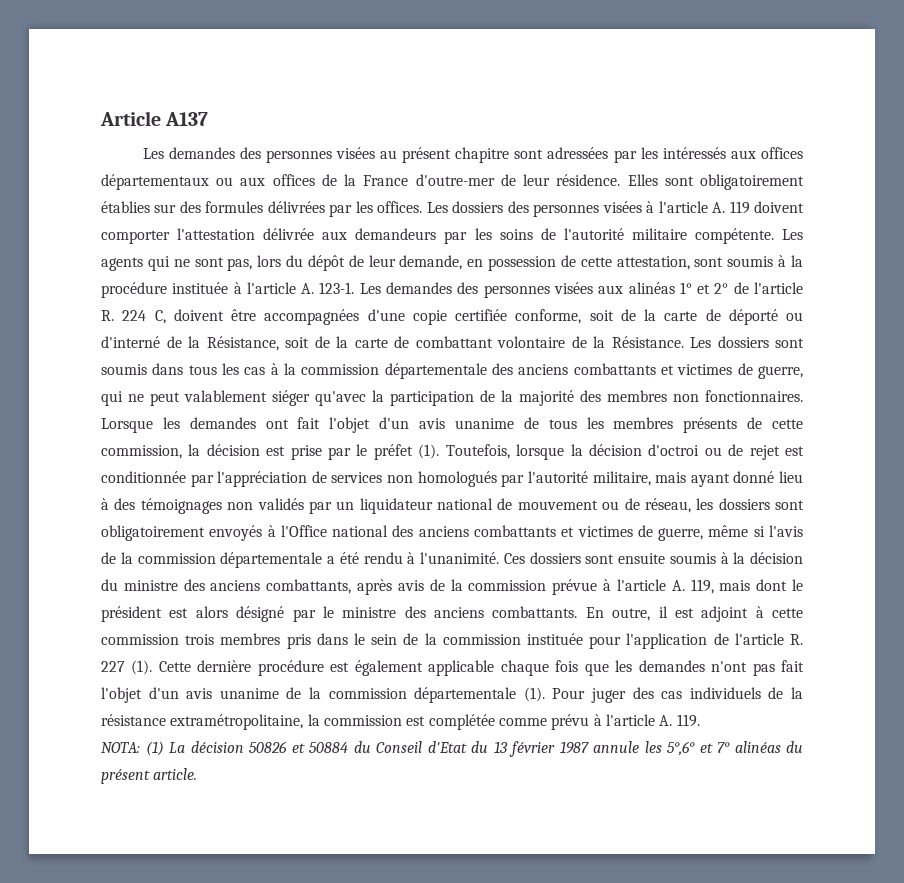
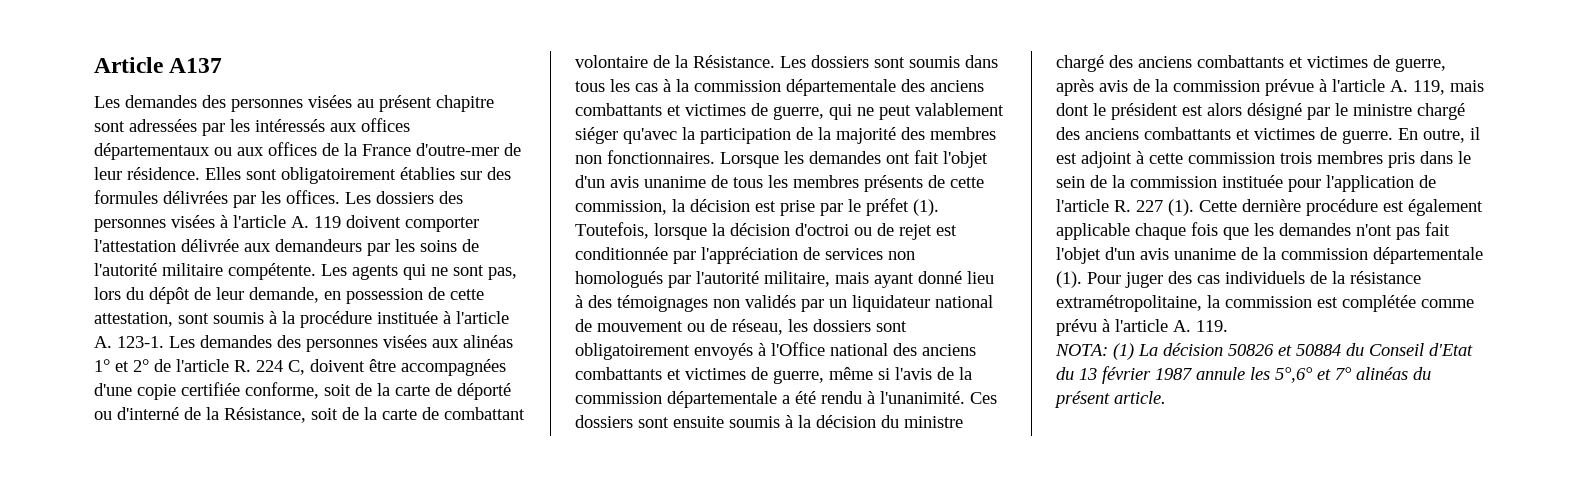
[183,579,352,594] des anciens combattants, -> [1056,55,1446,72] chargé des anciens combattants et victimes de guerre,
[404,606,578,618] des anciens combattants. -> [1417,103,1465,120] [1056,127,1393,144] chargé des anciens combattants et victimes de guerre.

